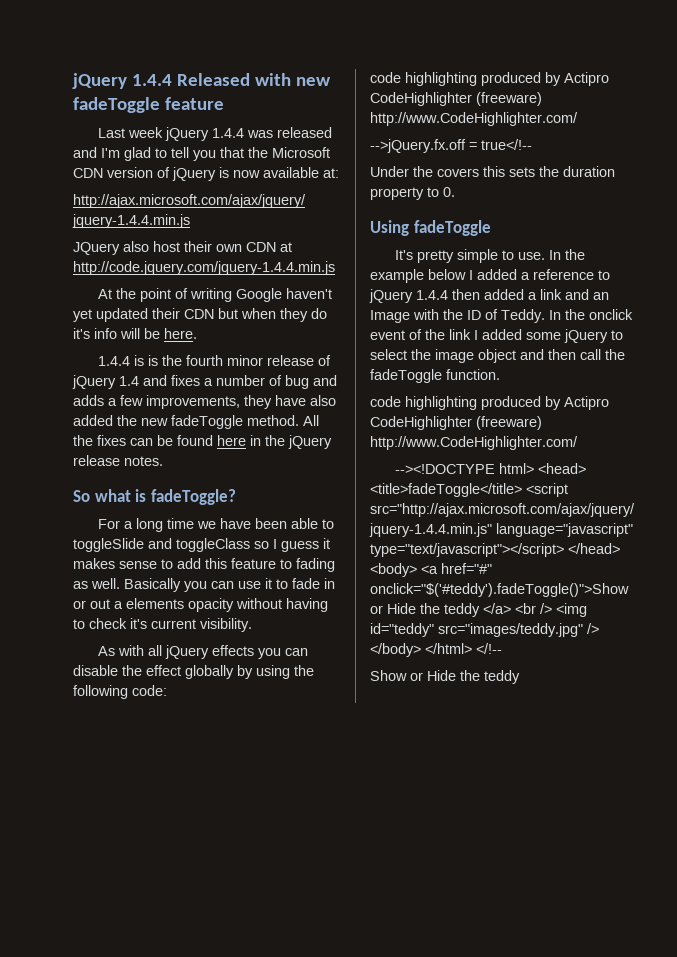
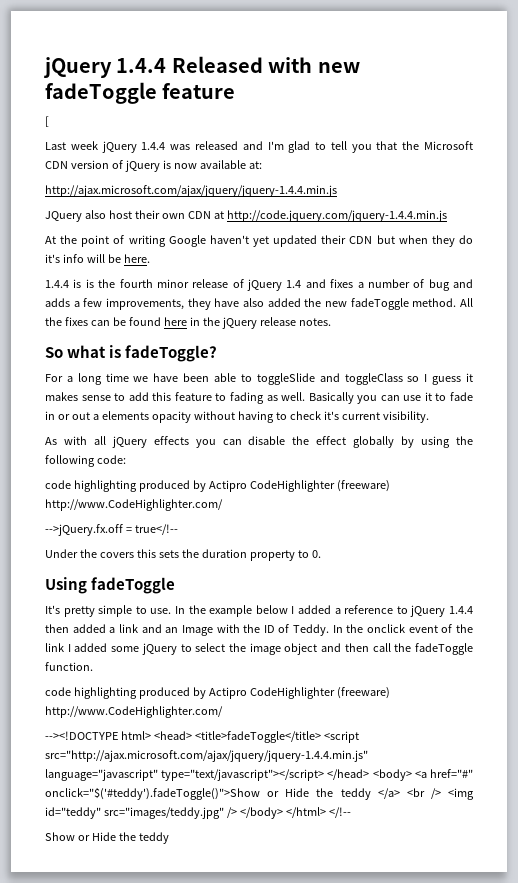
(224, 103) none -> [45,116,49,127] // [

